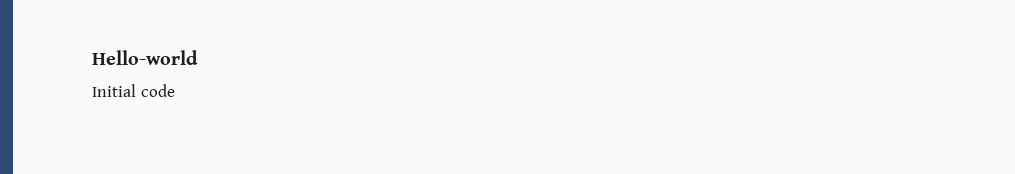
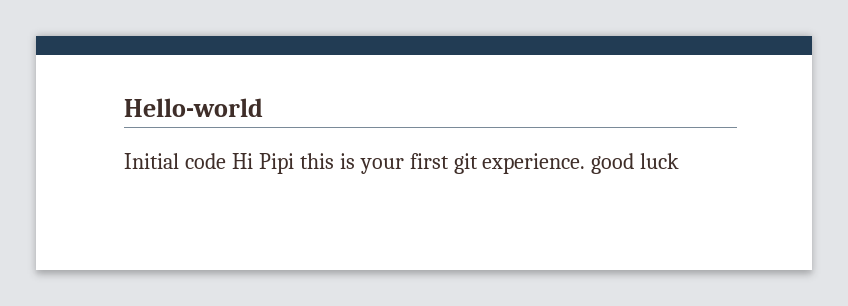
(175, 90) none -> [231,153,680,174] Hi Pipi this is your first git experience. good luck

